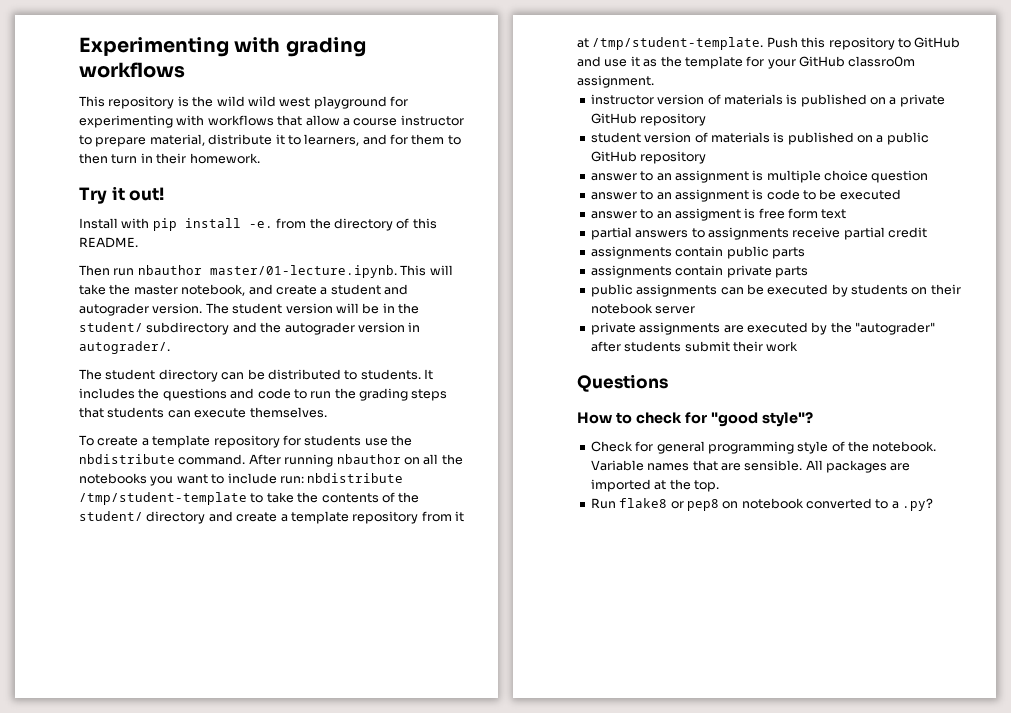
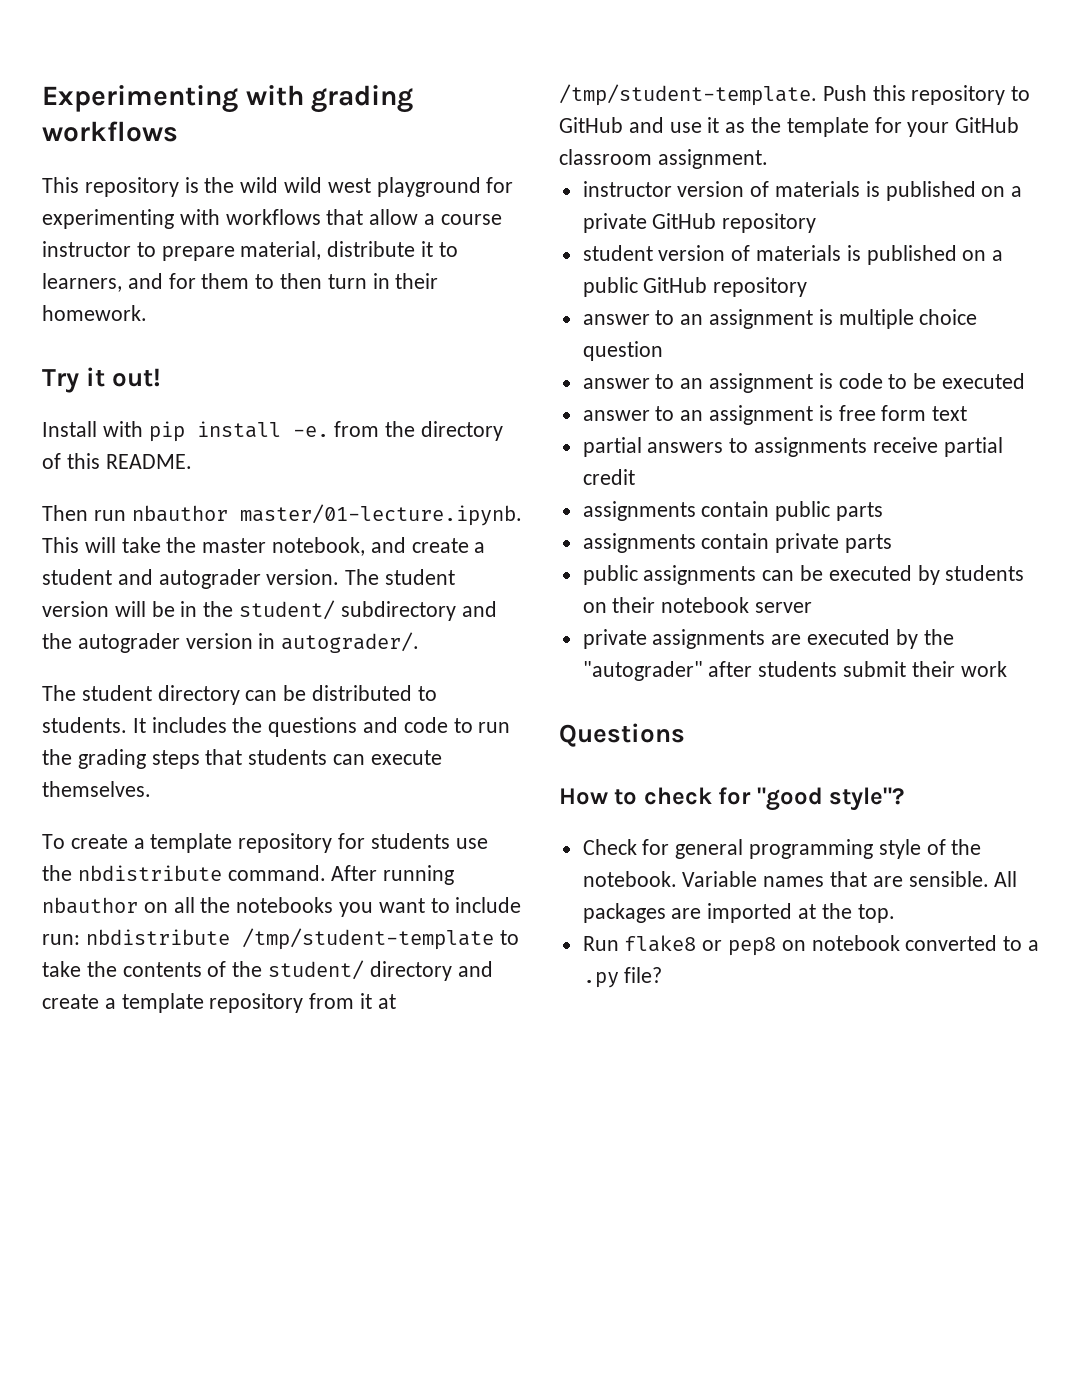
[848,56,916,67] classro0m -> [559,149,652,165] classroom
[674,208,741,221] assigment -> [709,405,814,425] assignment
[902,498,934,511] .py? -> [582,967,663,988] .py file?

